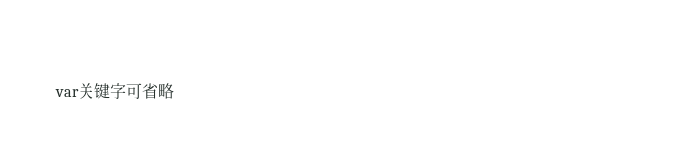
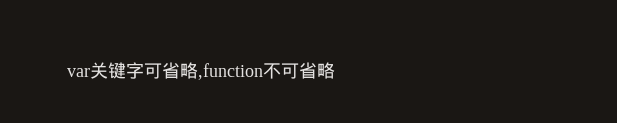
(174, 91) none -> [198,62,335,80] ,function不可省略

